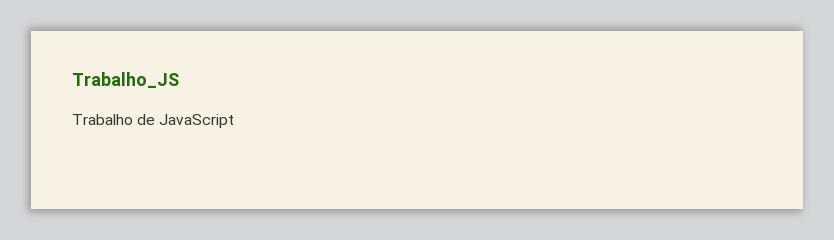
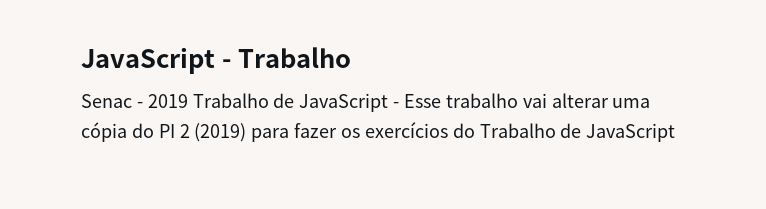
[72,72,179,88] Trabalho_JS // -> [81,47,351,74] [81,93,651,112] [81,122,475,142] JavaScript - Trabalho // Senac - 2019 Trabalho de JavaScript - Esse trabalho vai alterar uma cópia do PI 2 (2019) para fazer os exercícios do

